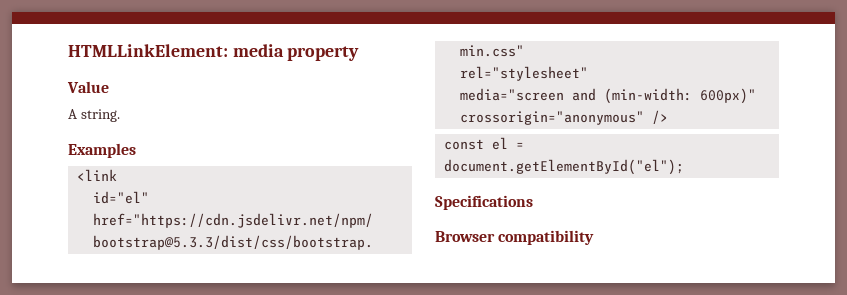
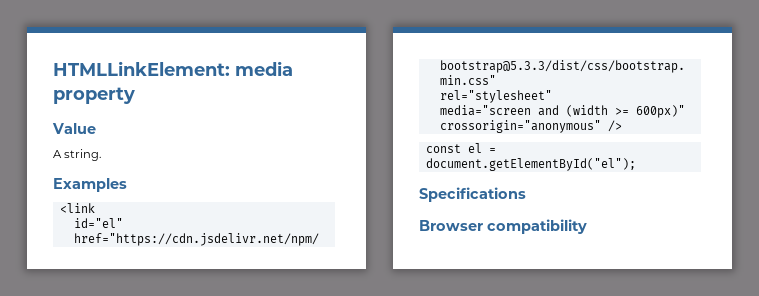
[603,88,692,104] (min-width: -> [565,105,629,117] (width >=

